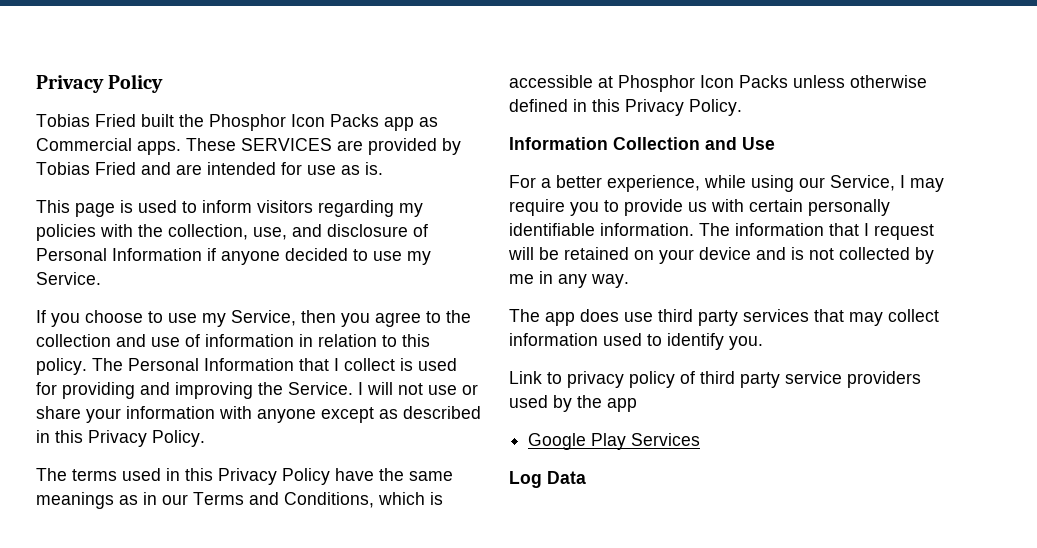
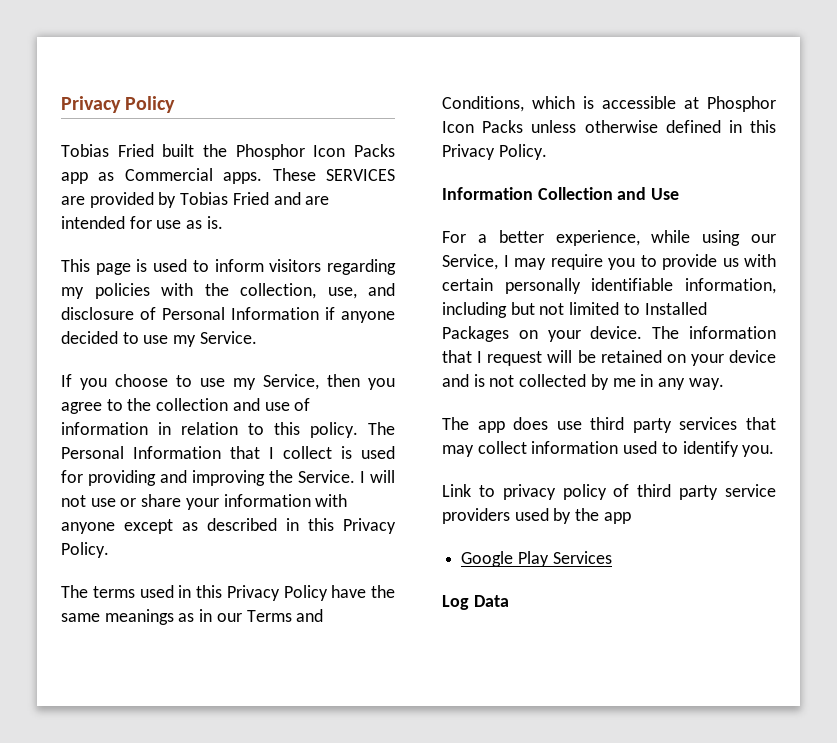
[600,223,694,236] information. -> [685,278,776,294] [442,302,707,318] [442,326,643,342] information, including but not limited to Installed Packages on your device.

